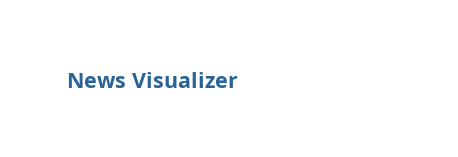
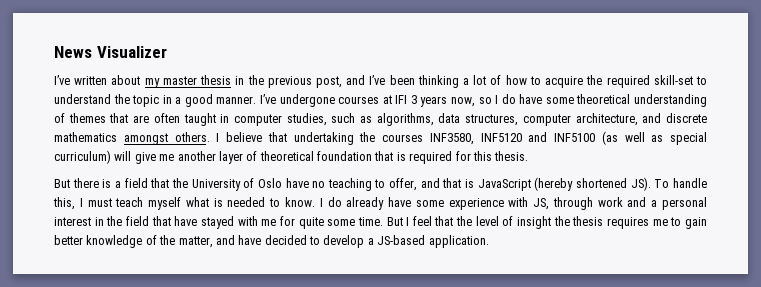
(238, 80) none -> [54,75,707,88] [54,94,707,107] [54,113,707,126] [54,131,707,145] [54,150,529,164] [54,177,708,191] [53,197,707,210] [54,216,707,229] [54,235,489,248] // I’ve written about my master thesis in the previous post, and I’ve been thinking a lot of how to acquire the required skill-set to understand the topic in a good manner. I’ve undergone courses at IFI 3 years now, so I do have some theoretical understanding of themes that are often taught in computer studies, such as algorithms, data structures, computer architecture, and discrete mathematics amongst others. I believe that undertaking the courses INF3580, INF5120 and INF5100 (as well as special curriculum) will give me another layer of theoretical foundation that is required for this thesis. // But there is a field that the University of Oslo have no teaching to offer, and that is JavaScript (hereby shortened JS). To handle this, I must teach myself what is needed to know. I do already have some experience with JS, through work and a personal interest in the field that have stayed with me for quite some time. But I feel that the level of insight the thesis requires me to gain better knowledge of the matter, and have decided to develop a JS-based application.

